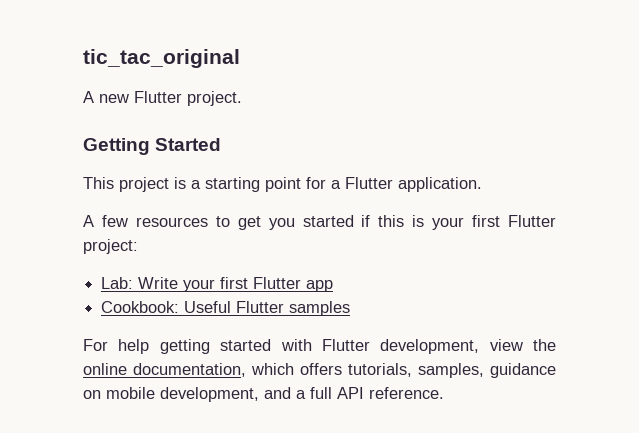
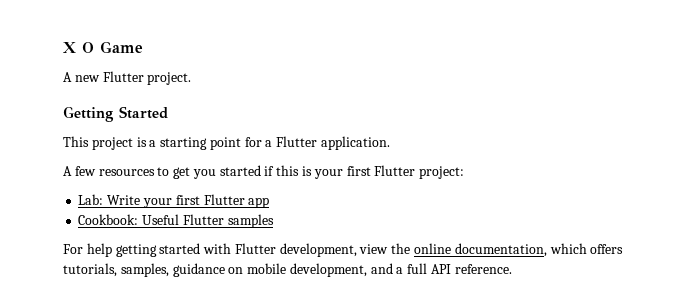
[83,49,240,68] tic_tac_original -> [63,41,143,53] X O Game

